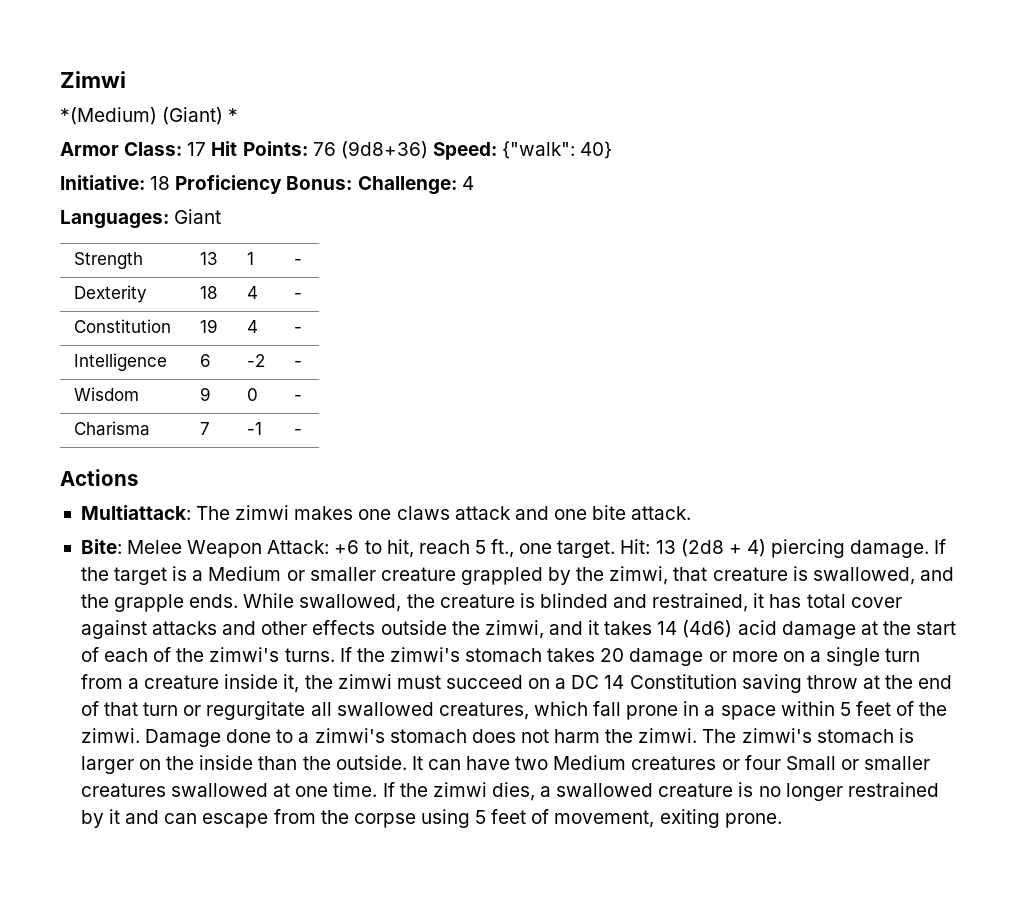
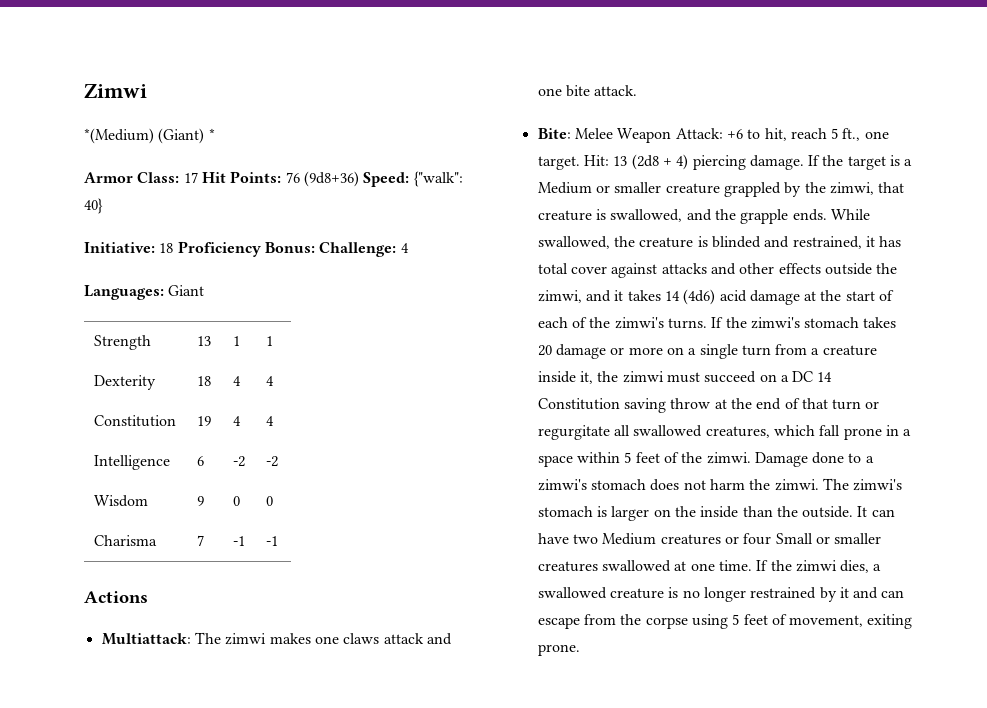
[294,259,303,265] - -> [266,336,274,346] 1
[294,293,303,299] - -> [266,376,275,386] 4
[294,327,303,333] - -> [266,416,275,426] 4
[294,361,303,367] - -> [266,456,279,467] -2
[294,395,303,401] - -> [266,496,274,506] 0
[294,429,303,435] - -> [266,536,279,546] -1

